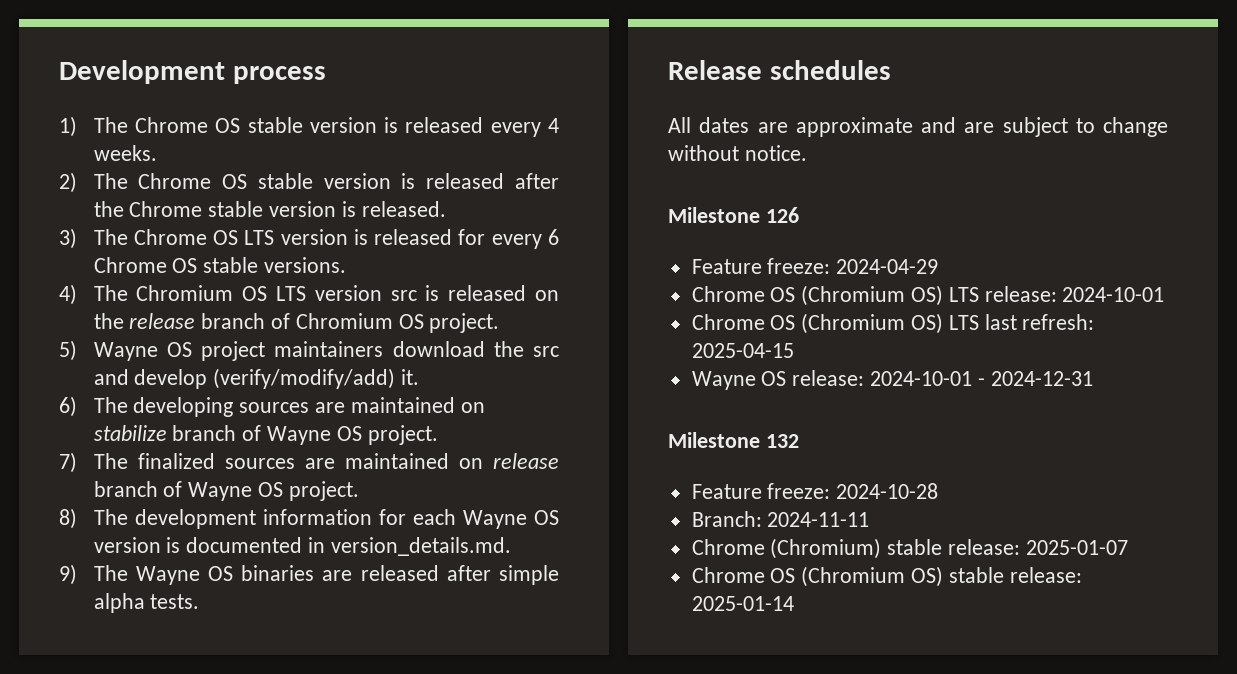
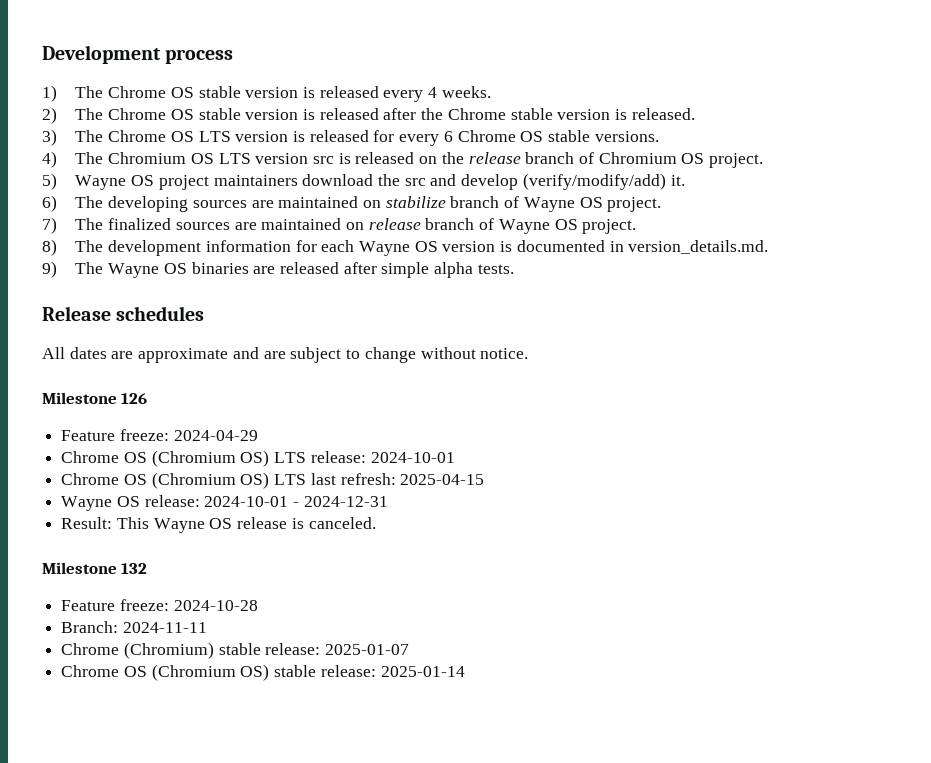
(1093, 378) none -> [61,517,376,533] // Result: This Wayne OS release is canceled.

